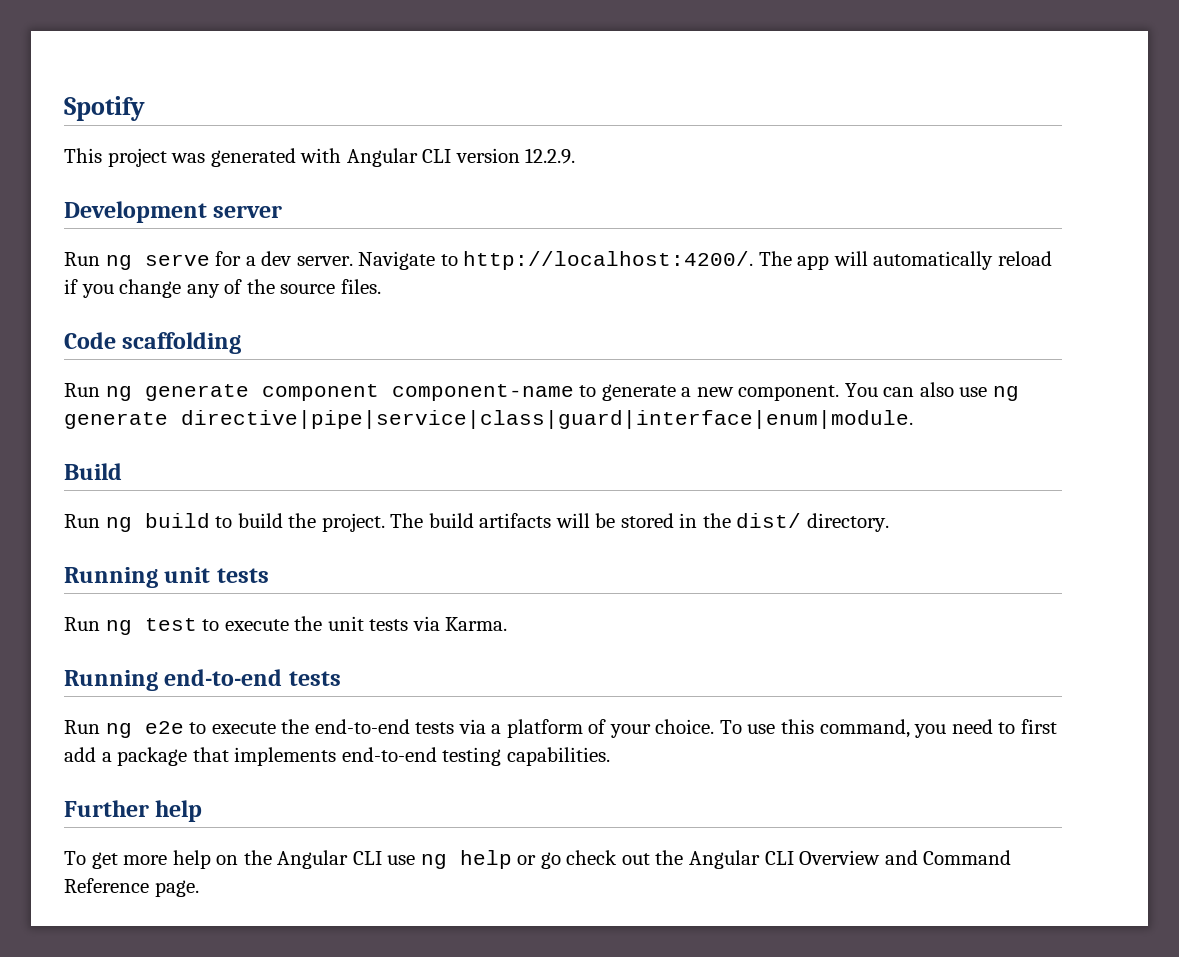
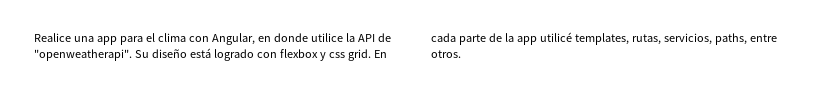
[64,96,145,121] [64,148,576,167] [64,201,283,223] [64,251,1052,270] [64,279,381,298] [64,332,242,354] [64,382,1019,401] [64,410,913,429] [64,463,122,480] [64,513,890,532] [64,567,269,588] [64,616,508,635] [64,669,341,691] [64,719,1057,738] [64,747,610,766] [64,800,203,822] [64,850,1012,869] [64,878,199,897] Spotify // This project was generated with Angular CLI version 12.2.9. // Development server // Run ng serve for a dev server. Navigate to http://localhost:4200/. The app will automatically reload if you change any of the source files. // Code scaffolding // Run ng generate component component-name to generate a new component. You can also use ng generate directive|pipe|service|class|guard|interface|enum|module. // Build // Run ng build to build the project. The build artifacts will be stored in the dist/ directory. // Running unit tests // Run ng test to execute the unit tests via Karma. // Running end-to-end tests // Run ng e2e to execute the end-to-end tests via a platform of your choice. To use this command, you need to first add a package that implements end-to-end testing capabilities. // Further help // To get more help on the Angular CLI use ng help or go check out the Angular CLI Overview and Command Reference page. -> [34,33,391,45] [34,48,387,61] [431,32,777,45] [431,50,461,58] Realice una app para el clima con Angular, en donde utilice la API de "openweatherapi". Su diseño está logrado con flexbox y css grid. En cada parte de la app utilicé templates, rutas, servicios, paths, entre otros.

